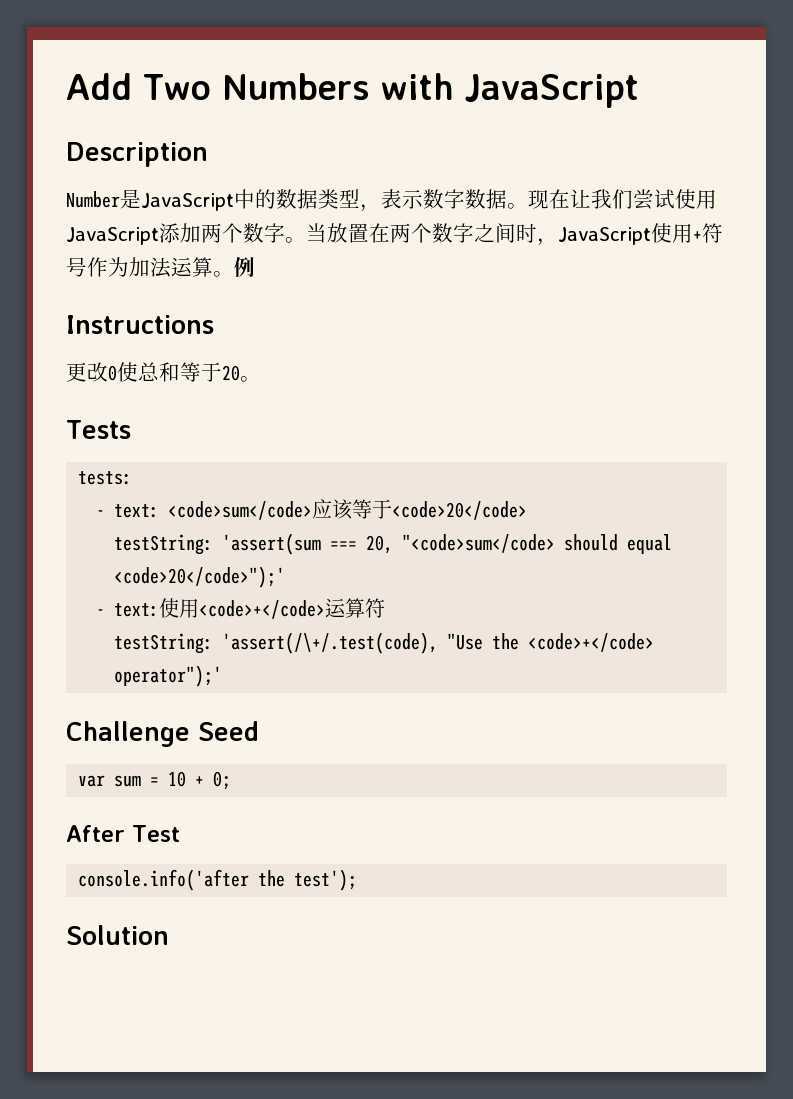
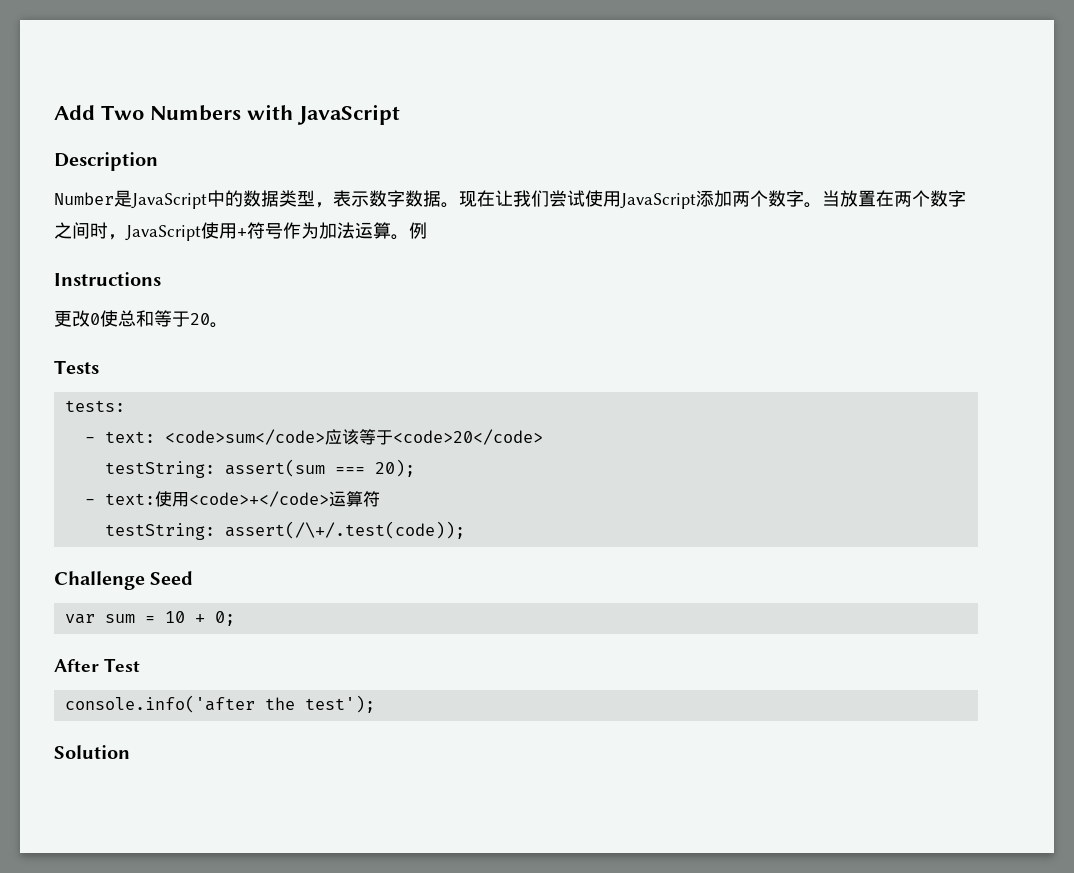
[222,533,673,555] [114,566,286,588] 'assert(sum === 20, "<code>sum</code> should equal <code>20</code>");' -> [224,459,415,477] assert(sum === 20);
[222,632,655,654] [114,665,223,687] 'assert(/\+/.test(code), "Use the <code>+</code> operator");' -> [224,521,465,539] assert(/\+/.test(code));

